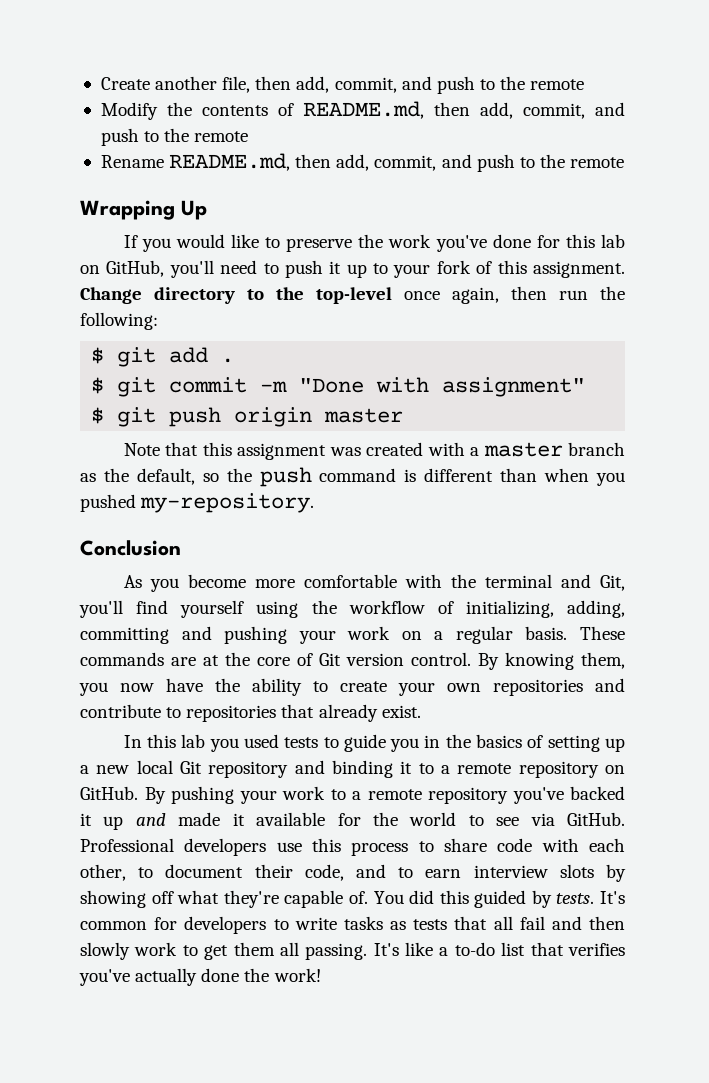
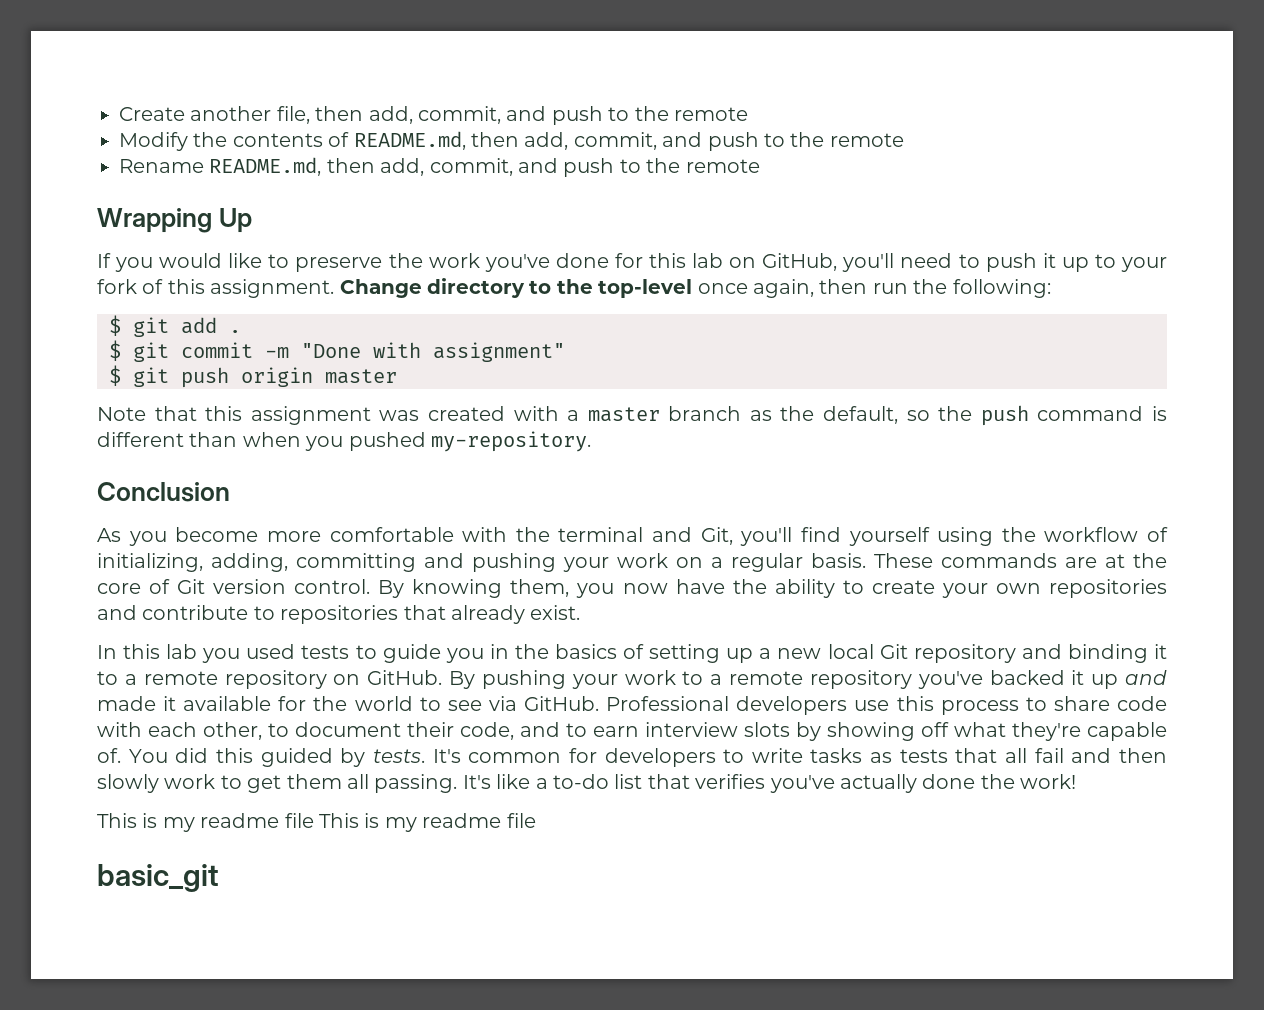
(321, 975) none -> [97,813,536,832] [97,864,218,892] // This is my readme file This is my readme file // basic_git

